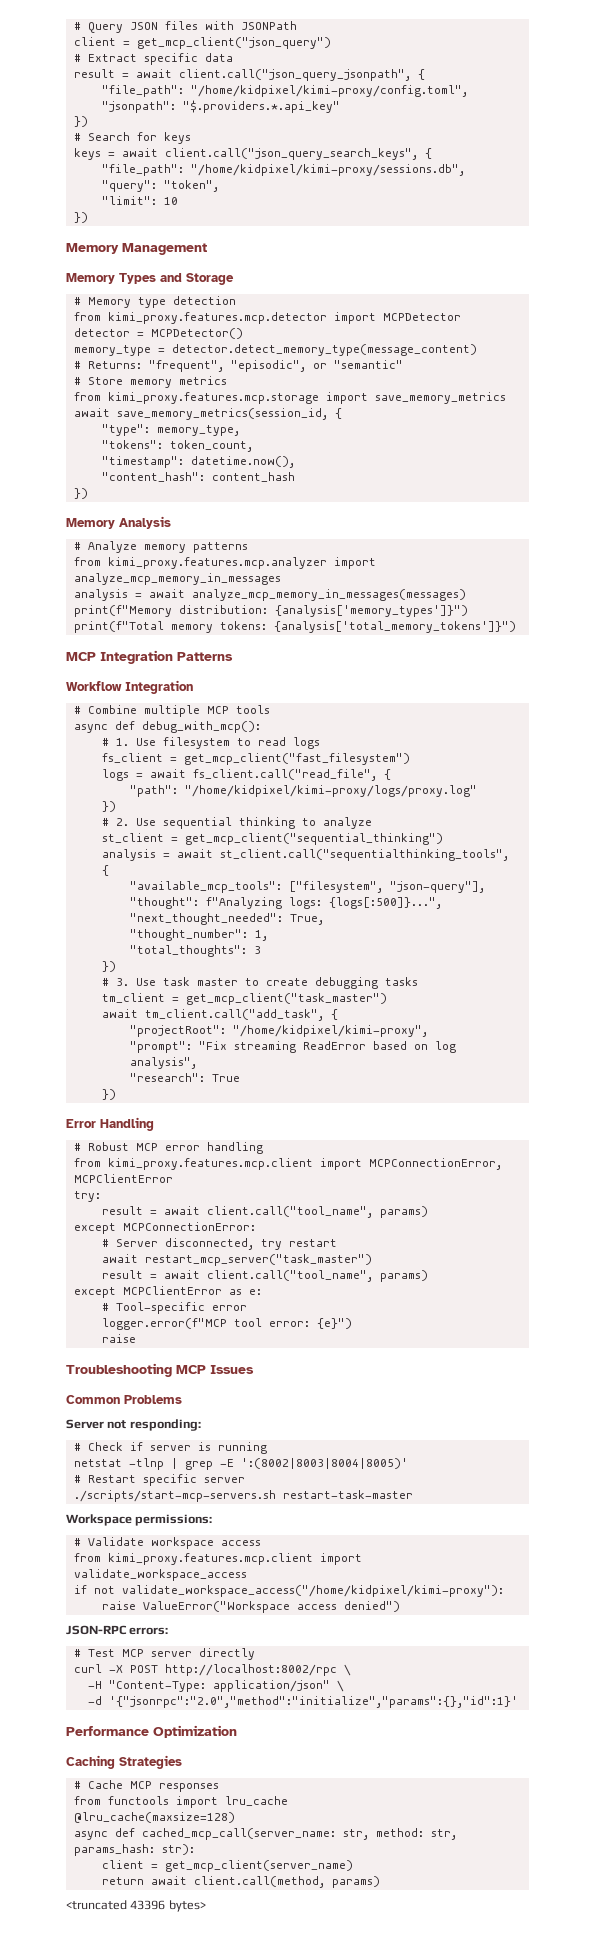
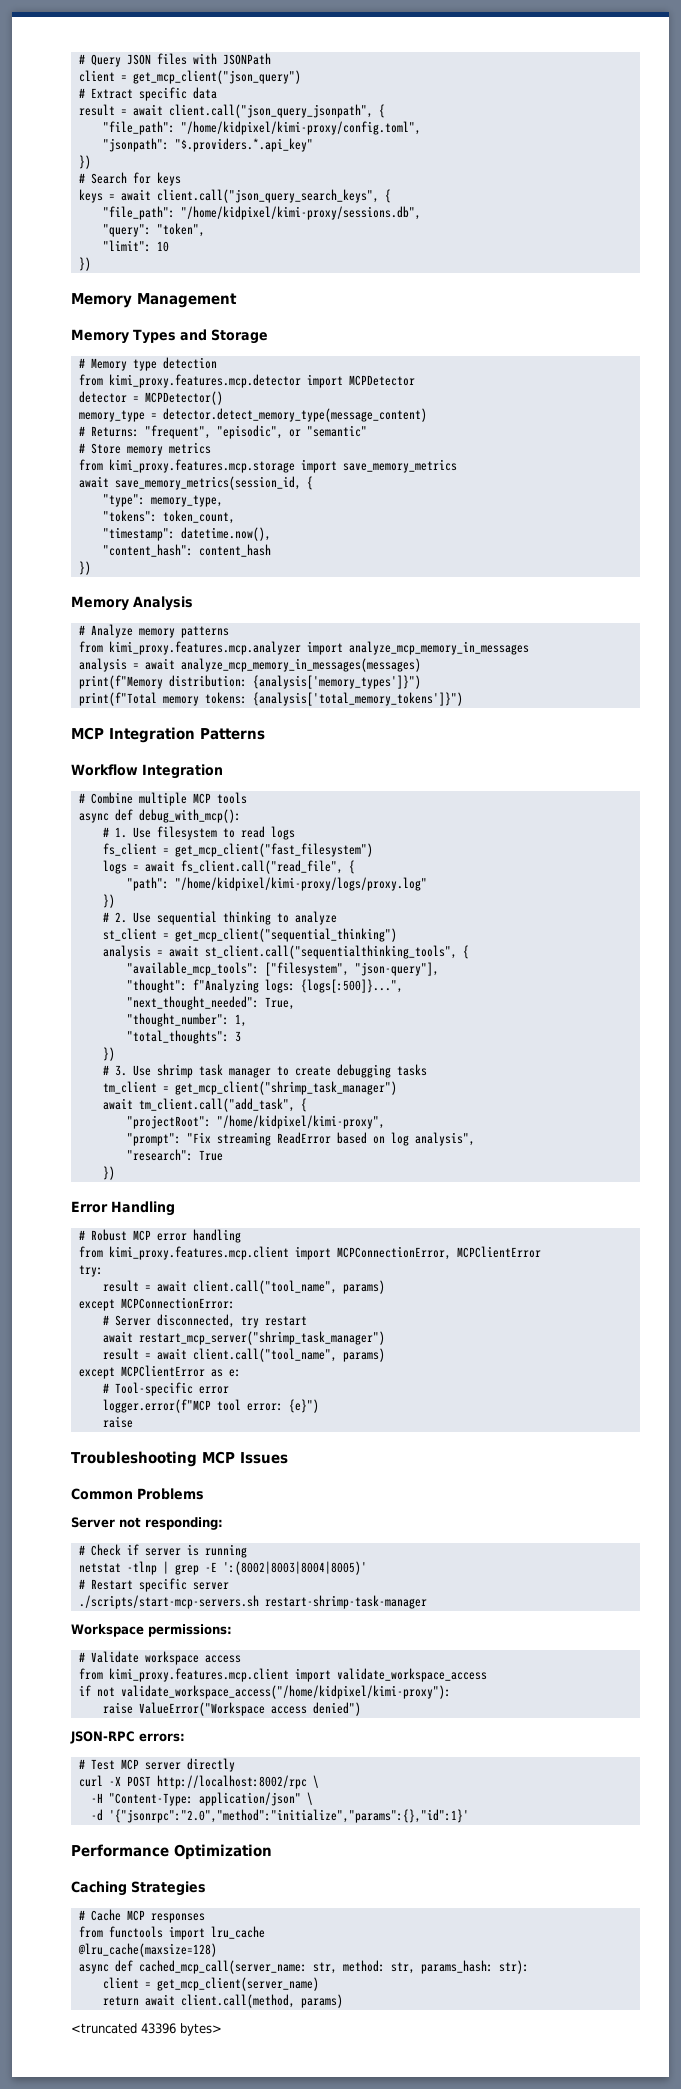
[162,977,238,986] task master -> [156,1064,271,1078] shrimp task manager
[185,993,387,1005] get_mcp_client("task_master") -> [174,1081,397,1095] get_mcp_client("shrimp_task_manager")
[144,1254,372,1266] restart_mcp_server("task_master") -> [138,1331,385,1345] restart_mcp_server("shrimp_task_manager")
[282,1490,413,1499] restart-task-master -> [264,1595,427,1609] restart-shrimp-task-manager

